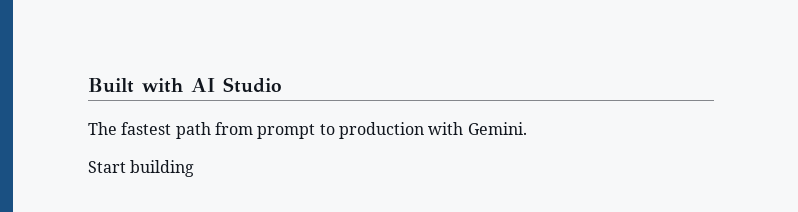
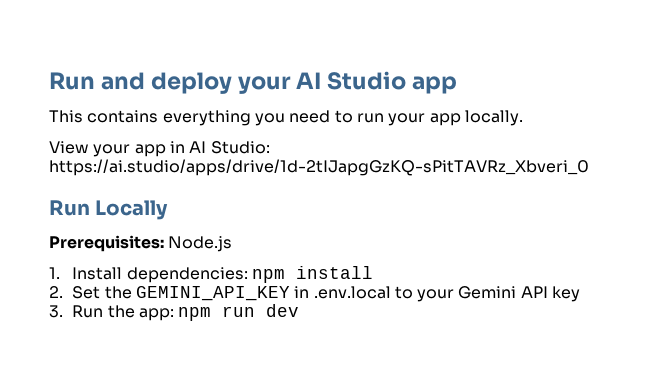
[88,77,282,93] [88,122,527,139] [88,160,195,177] Built with AI Studio // The fastest path from prompt to production with Gemini. // Start building -> [49,71,458,94] [49,110,523,126] [49,141,270,157] [49,159,589,176] [49,200,169,220] [49,235,233,252] [49,266,373,283] [49,286,581,302] [49,304,300,321] Run and deploy your AI Studio app // This contains everything you need to run your app locally. // View your app in AI Studio: https://ai.studio/apps/drive/1d-2tIJapgGzKQ-sPitTAVRz_Xbveri_0 // Run Locally // Prerequisites: Node.js // 1. Install dependencies: npm install // 2. Set the GEMINI_API_KEY in .env.local to your Gemini API key // 3. Run the app: npm run dev

